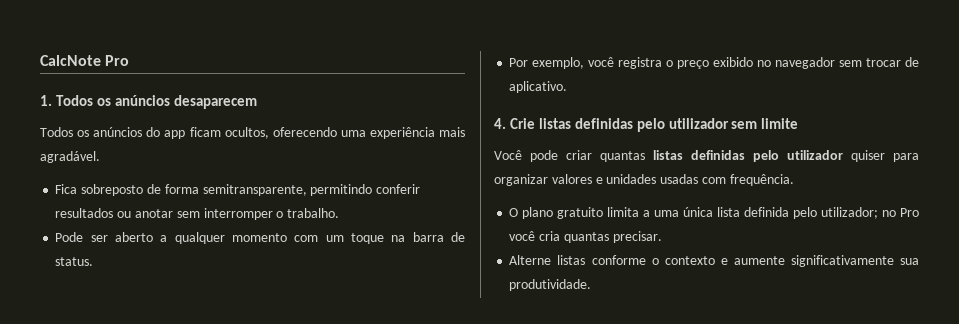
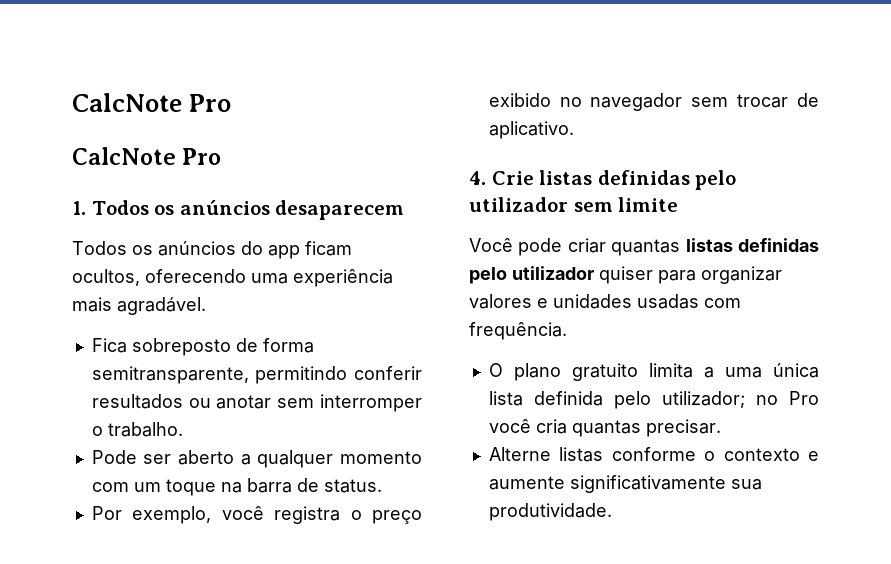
[40,55,130,66] CalcNote Pro -> [72,93,232,112] [72,147,222,165] CalcNote Pro // CalcNote Pro

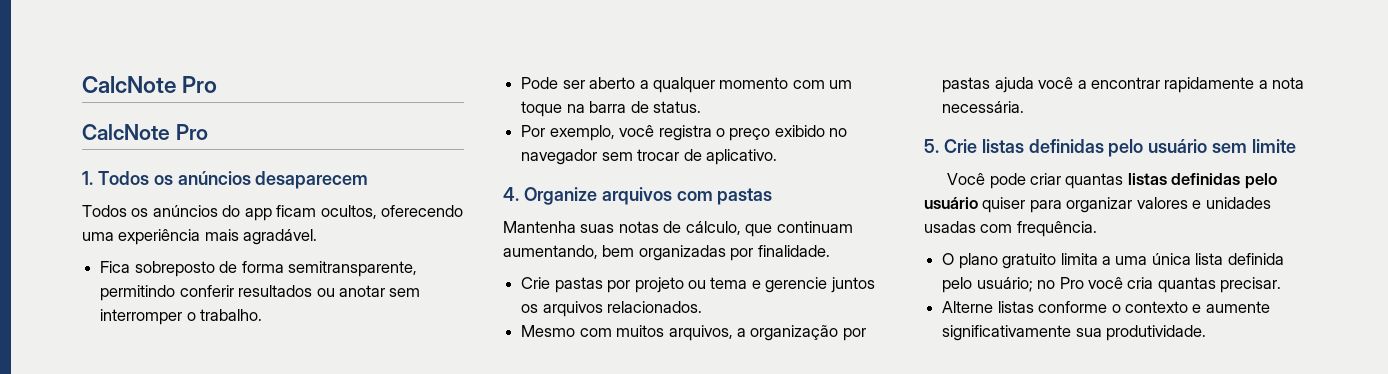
(486, 178) none -> [523,187,773,205] [503,221,853,237] [503,245,830,261] [521,277,875,293] [521,301,703,317] [521,325,866,341] [942,77,1305,93] [942,101,1025,113] [924,139,939,153] Organize arquivos com pastas // Mantenha suas notas de cálculo, que continuam aumentando, bem organizadas por finalidade. // Crie pastas por projeto ou tema e gerencie juntos os arquivos relacionados. // Mesmo com muitos arquivos, a organização por pastas ajuda você a encontrar rapidamente a nota necessária. // 5.
[469,197,568,212] utilizador -> [1148,139,1208,153] usuário
[512,266,594,280] utilizador -> [924,197,978,209] usuário
[661,391,745,408] utilizador; -> [976,277,1033,292] usuário;

